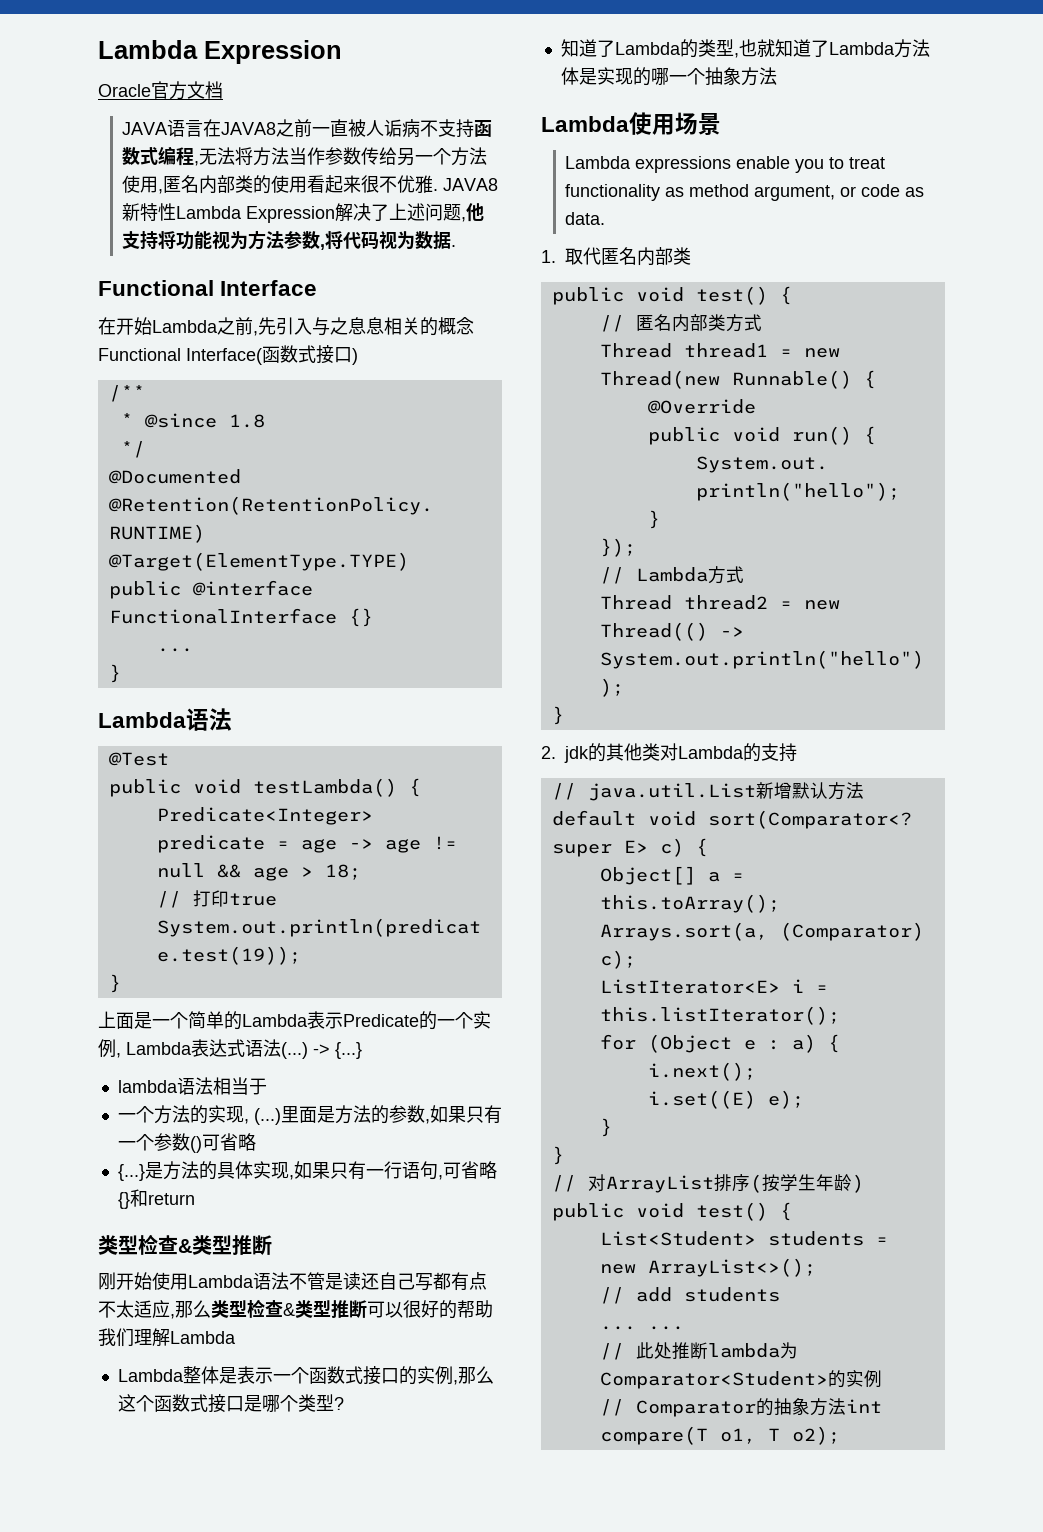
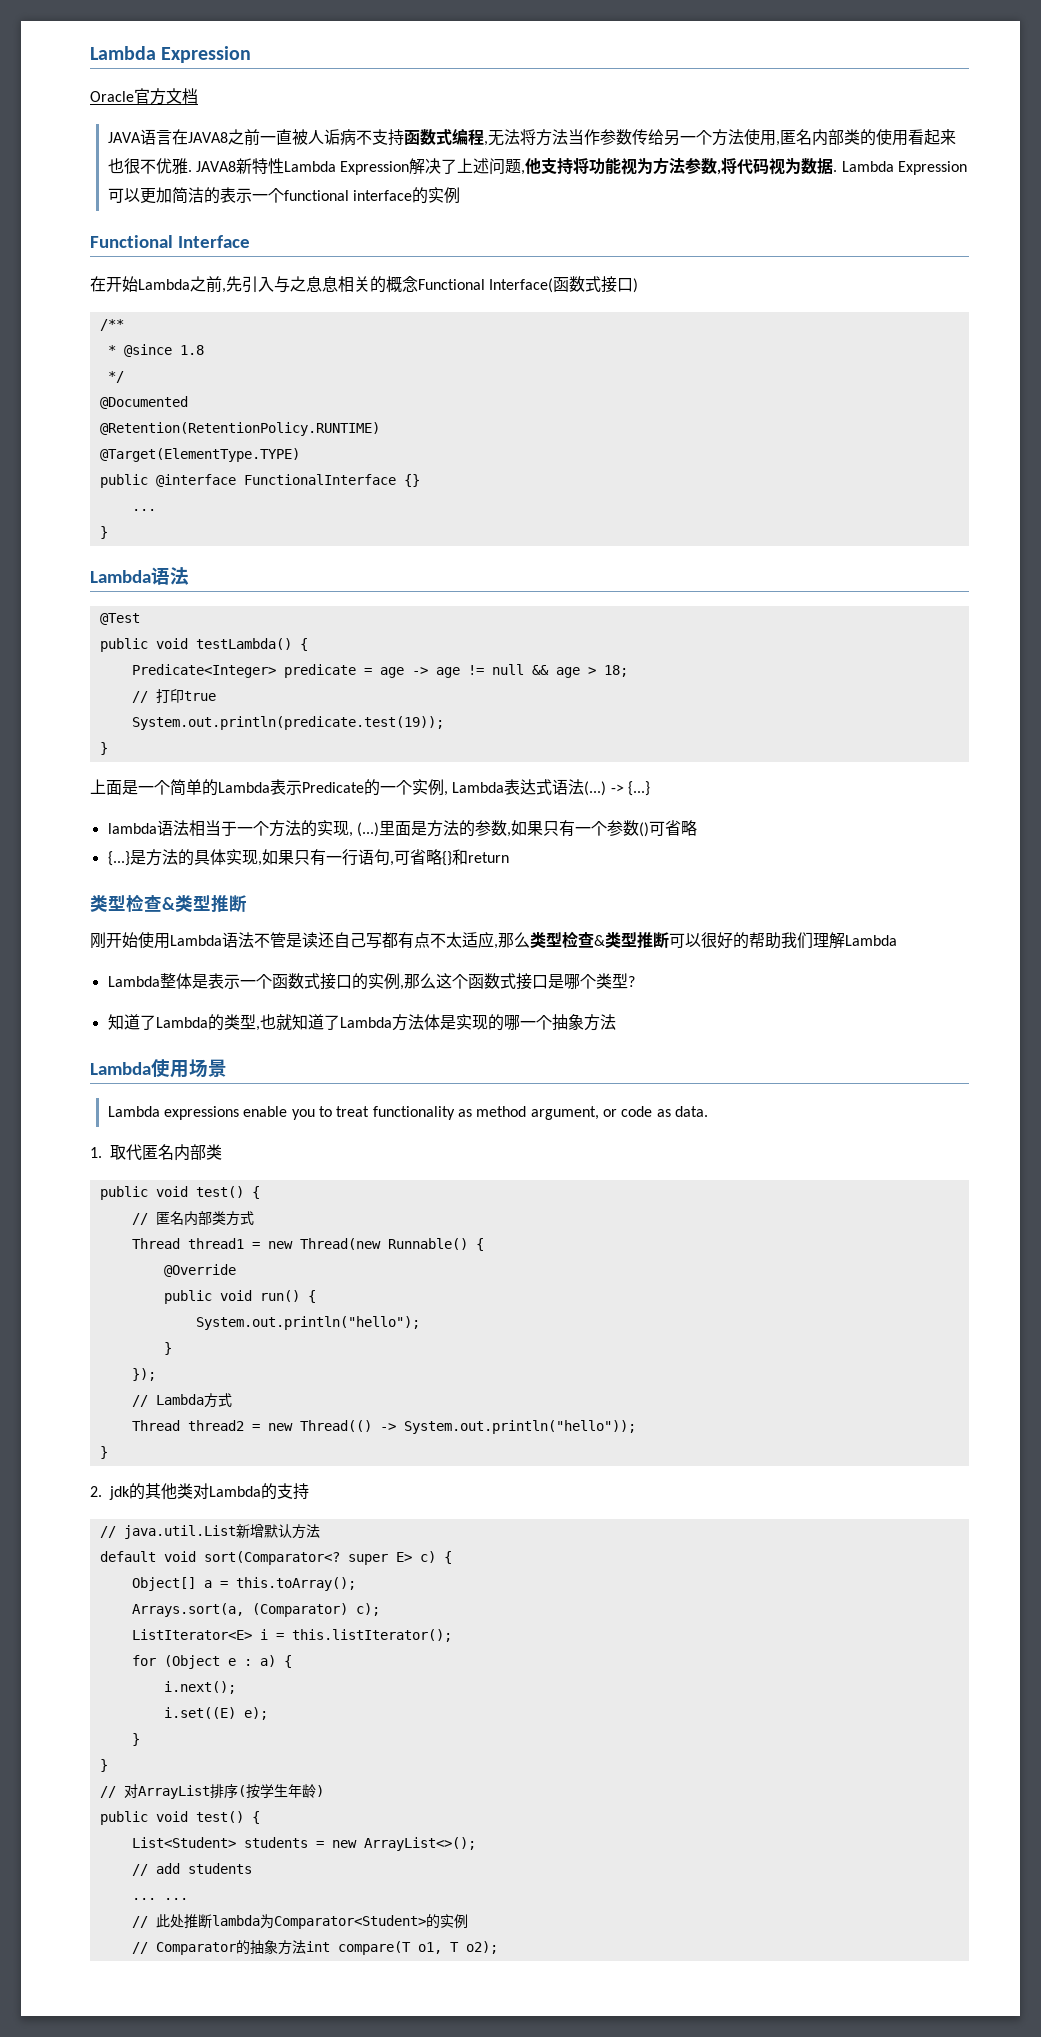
(362, 184) none -> [107,158,124,174] 也
(457, 246) none -> [841,161,967,175] [107,187,461,204] Lambda Expression可以更加简洁的表示一个functional interface的实例
(267, 1086) // -> (237, 828) none

